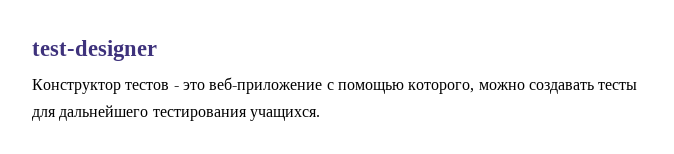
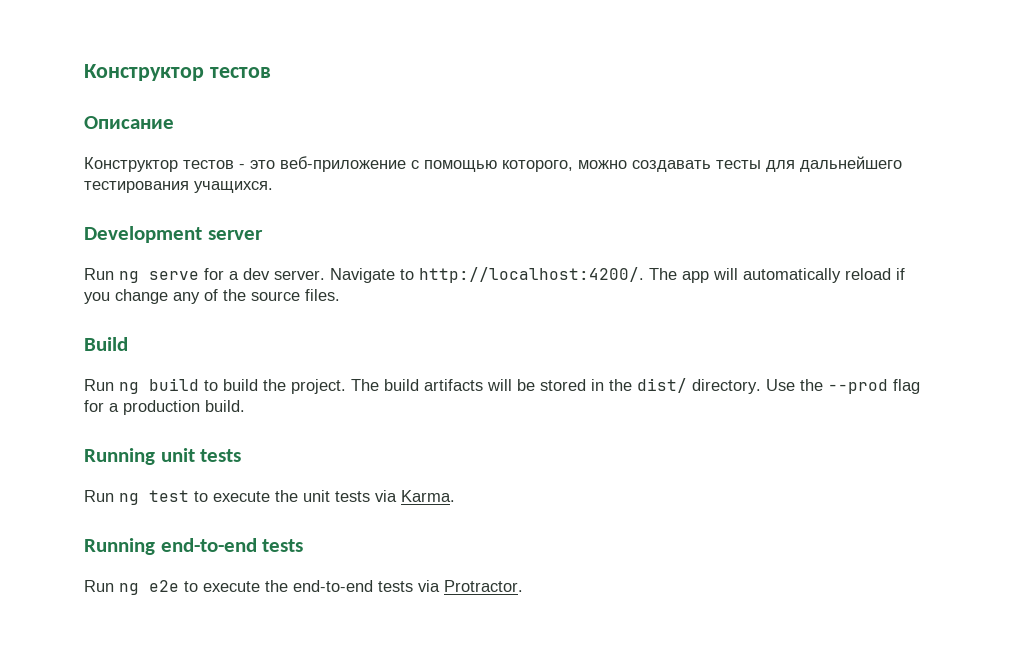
[32,40,157,61] test-designer -> [84,64,271,81] [84,116,174,129] Конструктор тестов // Описание
(320, 115) none -> [84,226,263,243] [84,267,905,283] [84,289,340,304] [84,337,128,351] [84,378,920,394] [84,400,245,415] [84,448,242,465] [84,490,455,505] [84,538,304,555] [84,580,523,595] // Development server // Run ng serve for a dev server. Navigate to http://localhost:4200/. The app will automatically reload if you change any of the source files. // Build // Run ng build to build the project. The build artifacts will be stored in the dist/ directory. Use the --prod flag for a production build. // Running unit tests // Run ng test to execute the unit tests via Karma. // Running end-to-end tests // Run ng e2e to execute the end-to-end tests via Protractor.

